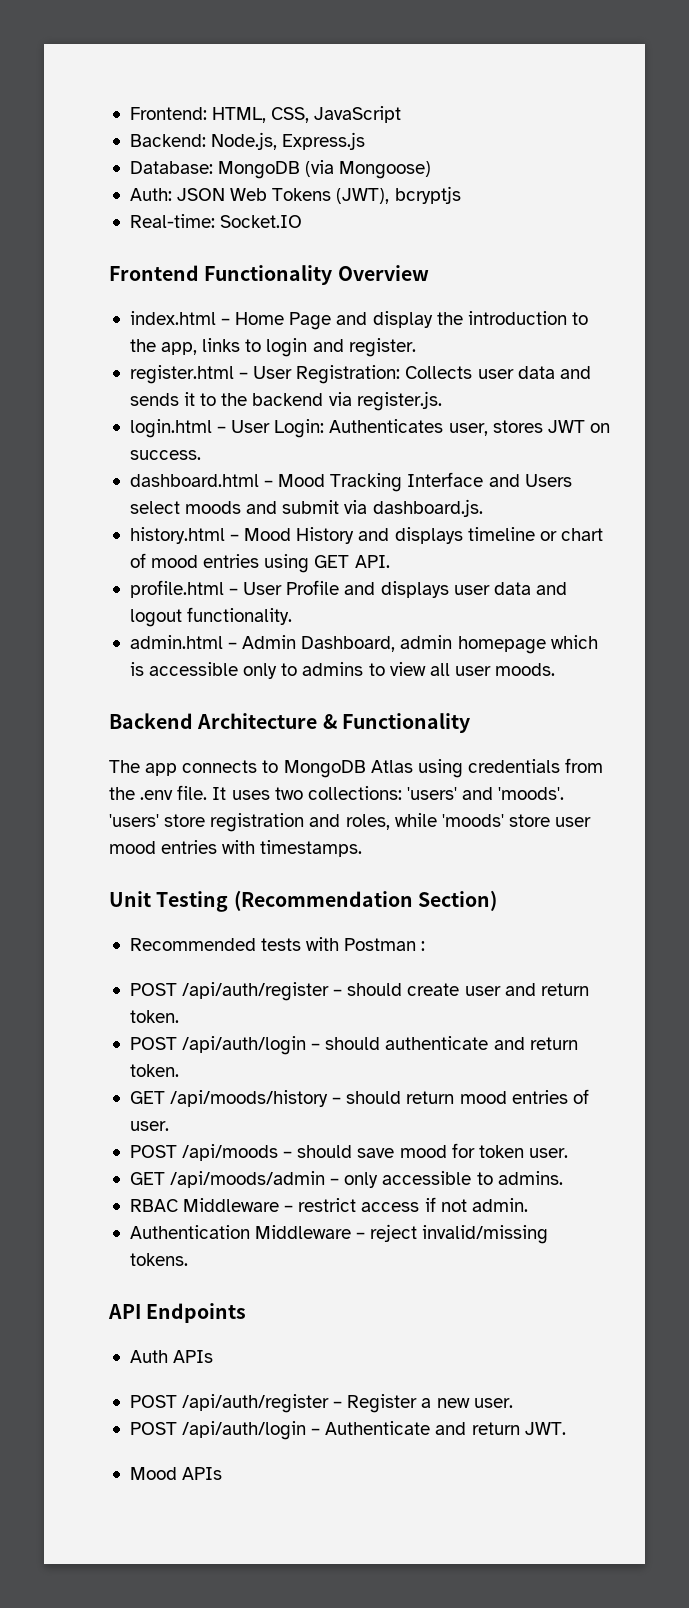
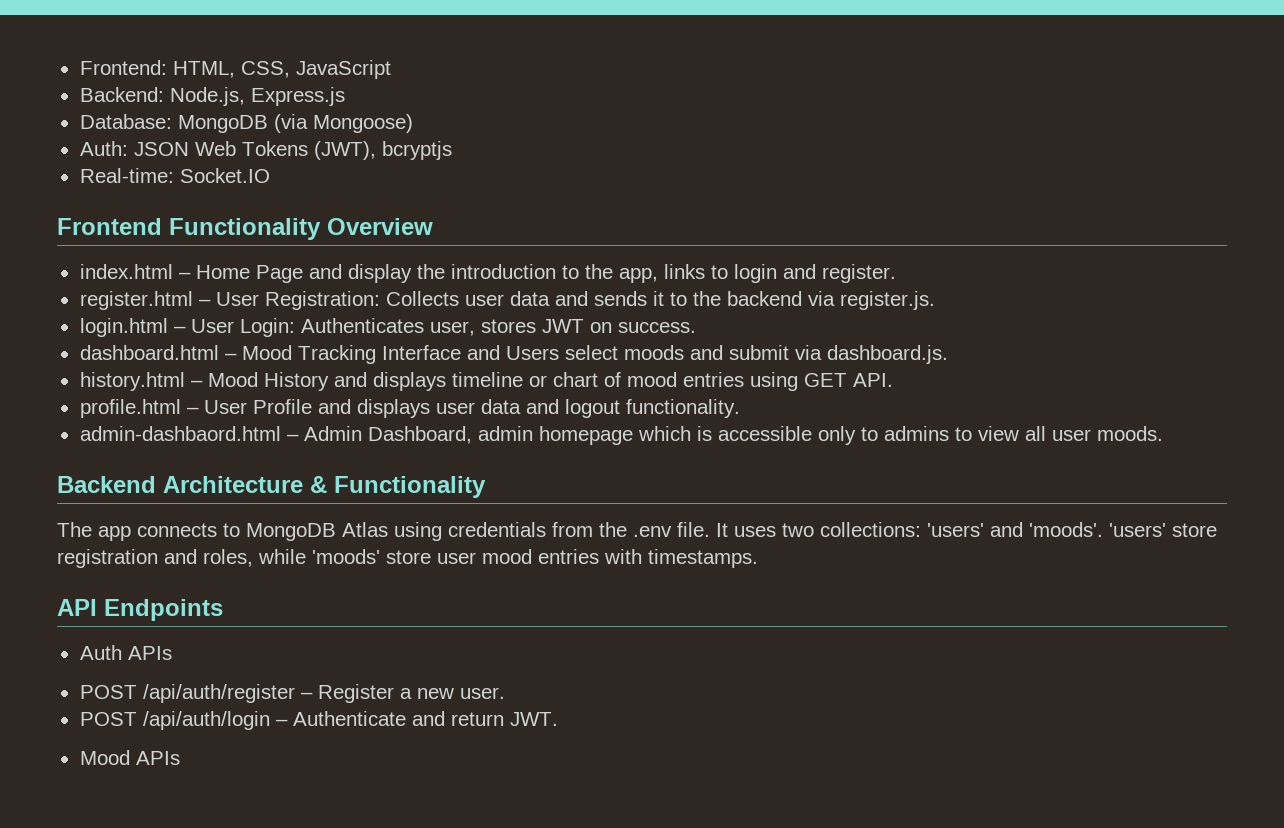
[129,635,223,649] admin.html -> [79,426,281,441] admin-dashbaord.html
[109,890,497,912] [129,937,426,951] [129,982,589,1001] [129,1010,179,1023] [129,1036,578,1055] [129,1064,179,1077] [129,1089,589,1107] [129,1121,169,1131] [129,1143,568,1161] [129,1171,563,1188] [129,1197,528,1212] [129,1224,549,1244] [129,1253,188,1266] // Unit Testing (Recommendation Section) // Recommended tests with Postman : // POST /api/auth/register – should create user and return token. // POST /api/auth/login – should authenticate and return token. // GET /api/moods/history – should return mood entries of user. // POST /api/moods – should save mood for token user. // GET /api/moods/admin – only accessible to admins. // RBAC Middleware – restrict access if not admin. // Authentication Middleware – reject invalid/missing tokens. -> (758, 558) none

